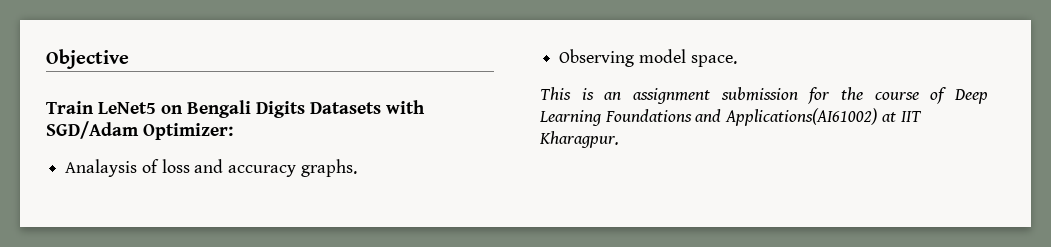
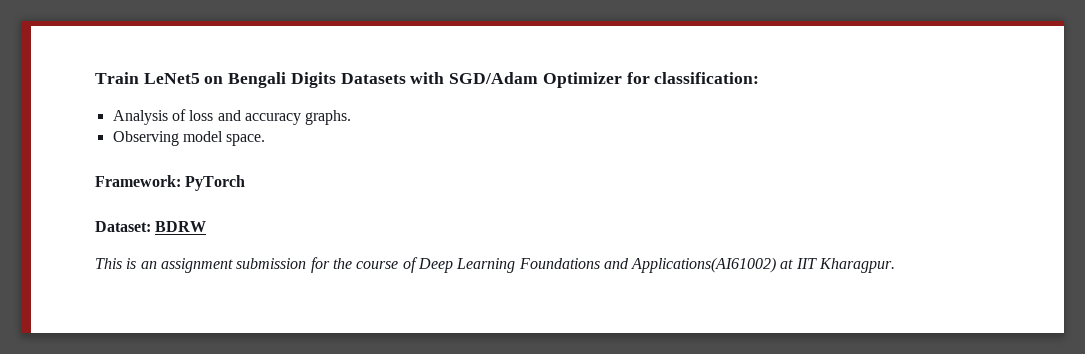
[46,49,129,69] Objective // -> (95, 78) none
[143,123,233,140] [65,159,138,177] Optimizer: // Analaysis -> [542,72,760,88] [112,110,168,125] Optimizer for classification: // Analysis
(737, 61) none -> [95,175,246,191] [95,221,207,232] // Framework: PyTorch // Dataset: BDRW

